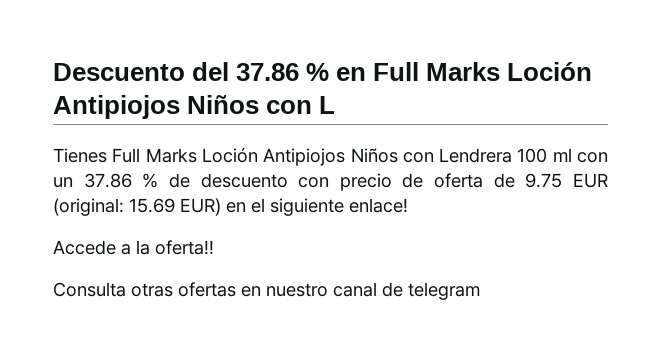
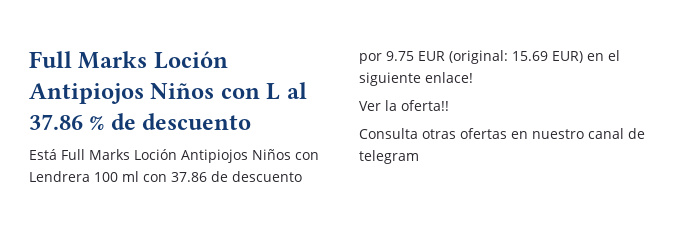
[53,62,367,81] Descuento del 37.86 % en -> (29, 59) none
[53,148,107,163] // Tienes -> [286,82,307,99] [29,113,252,130] [29,149,57,160] al 37.86 % de descuento // Está
[53,173,515,191] un 37.86 % de descuento con precio de oferta de -> [171,171,302,182] [359,53,382,64] 37.86 de descuento por
[53,240,131,255] Accede a -> [359,101,381,111] Ver

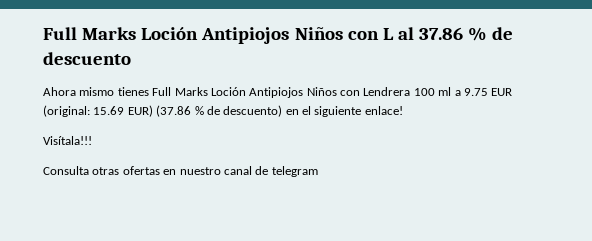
[29,149,57,160] Está -> [43,87,149,96] Ahora mismo tienes
[143,171,302,182] [359,53,382,64] con 37.86 de descuento por -> [454,90,461,96] a
(583, 57) none -> [156,105,283,117] (37.86 % de descuento)
[359,100,449,111] Ver la oferta!! -> [43,136,92,145] Visítala!!!

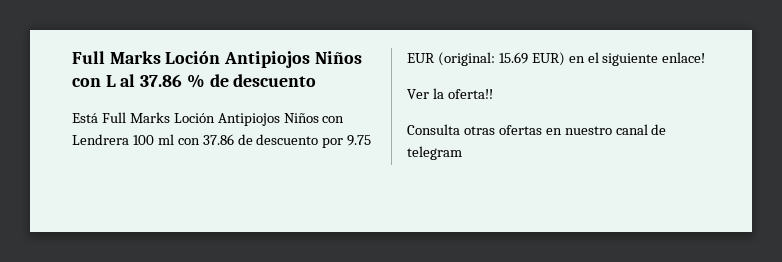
[43,87,149,96] Ahora mismo tienes -> [72,113,98,123] Está
[454,90,461,96] a -> [177,134,344,148] con 37.86 de descuento por
[156,105,283,117] (37.86 % de descuento) -> (565, 59) none
[43,136,92,145] Visítala!!! -> [407,88,493,99] Ver la oferta!!

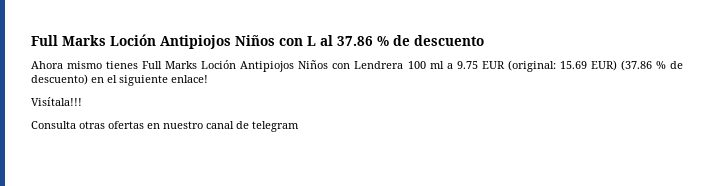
[72,113,98,123] Está -> [31,61,139,69] Ahora mismo tienes
[177,134,344,148] con 37.86 de descuento por -> [446,63,453,69] a
(565, 59) none -> [620,60,683,71] [31,74,88,85] (37.86 % de descuento)
[407,88,493,99] Ver la oferta!! -> [31,97,82,106] Visítala!!!

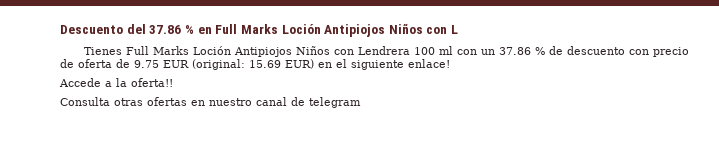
(31, 40) none -> [60,24,212,34] Descuento del 37.86 % en
[320,35,484,46] [31,61,139,69] al 37.86 % de descuento // Ahora mismo tienes -> [83,47,122,55] // Tienes
[446,63,453,69] a -> [456,46,689,57] [60,59,130,68] con un 37.86 % de descuento con precio de oferta de
[620,60,683,71] [31,74,88,85] (37.86 % de descuento) -> (314, 64) none
[31,97,82,106] Visítala!!! -> [59,78,173,87] Accede a la oferta!!

